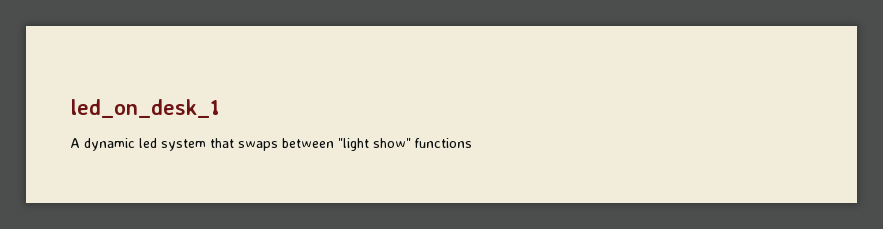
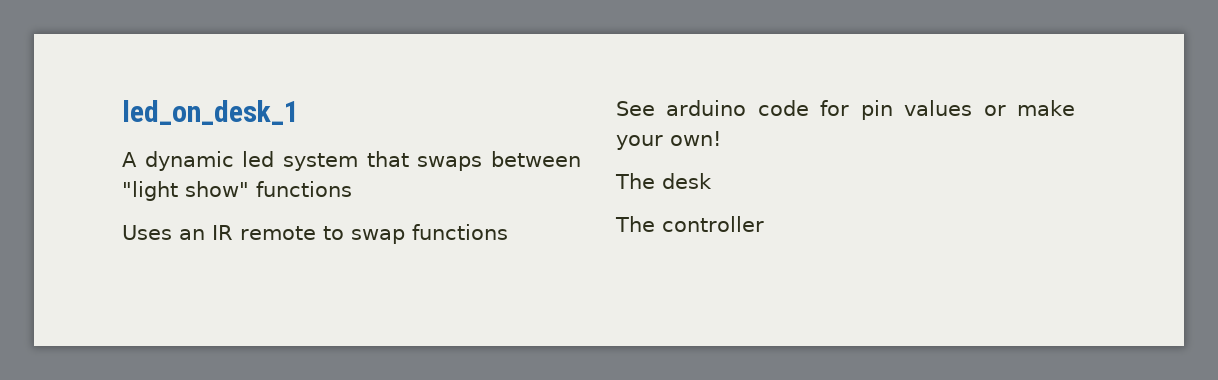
(472, 143) none -> [122,224,508,244] [616,100,1076,120] [616,131,721,150] [615,173,712,189] [615,216,764,232] // Uses an IR remote to swap functions // See arduino code for pin values or make your own! // The desk // The controller

